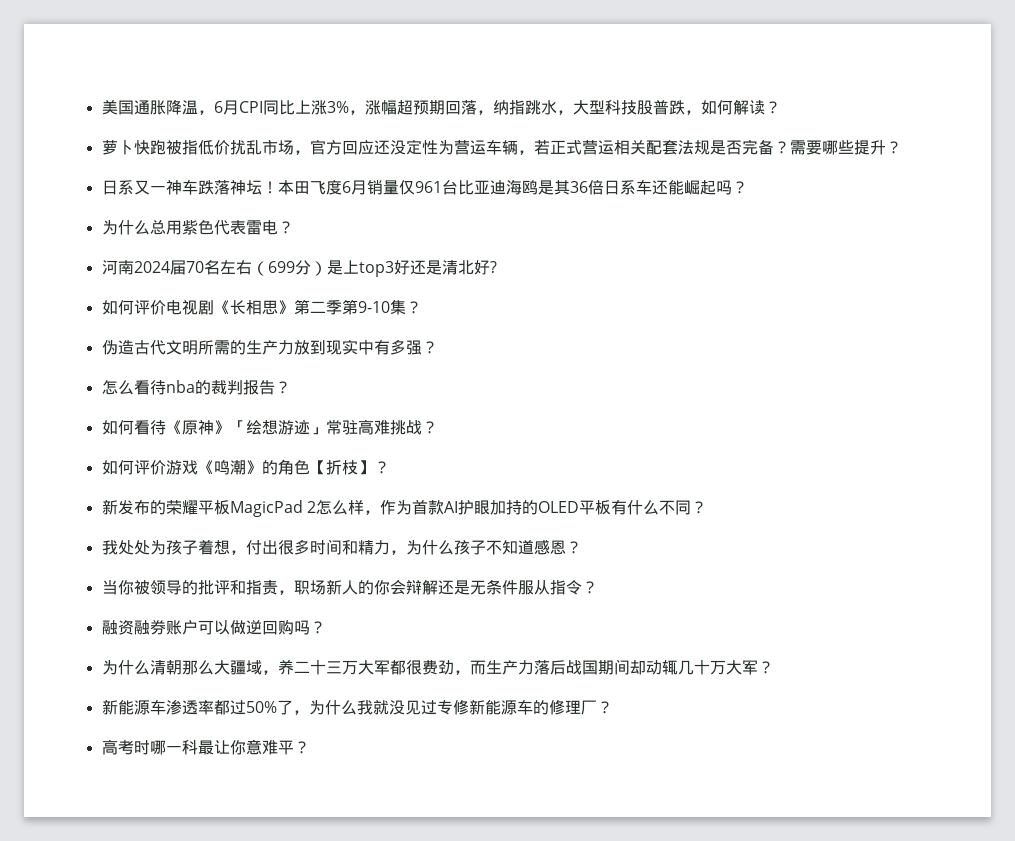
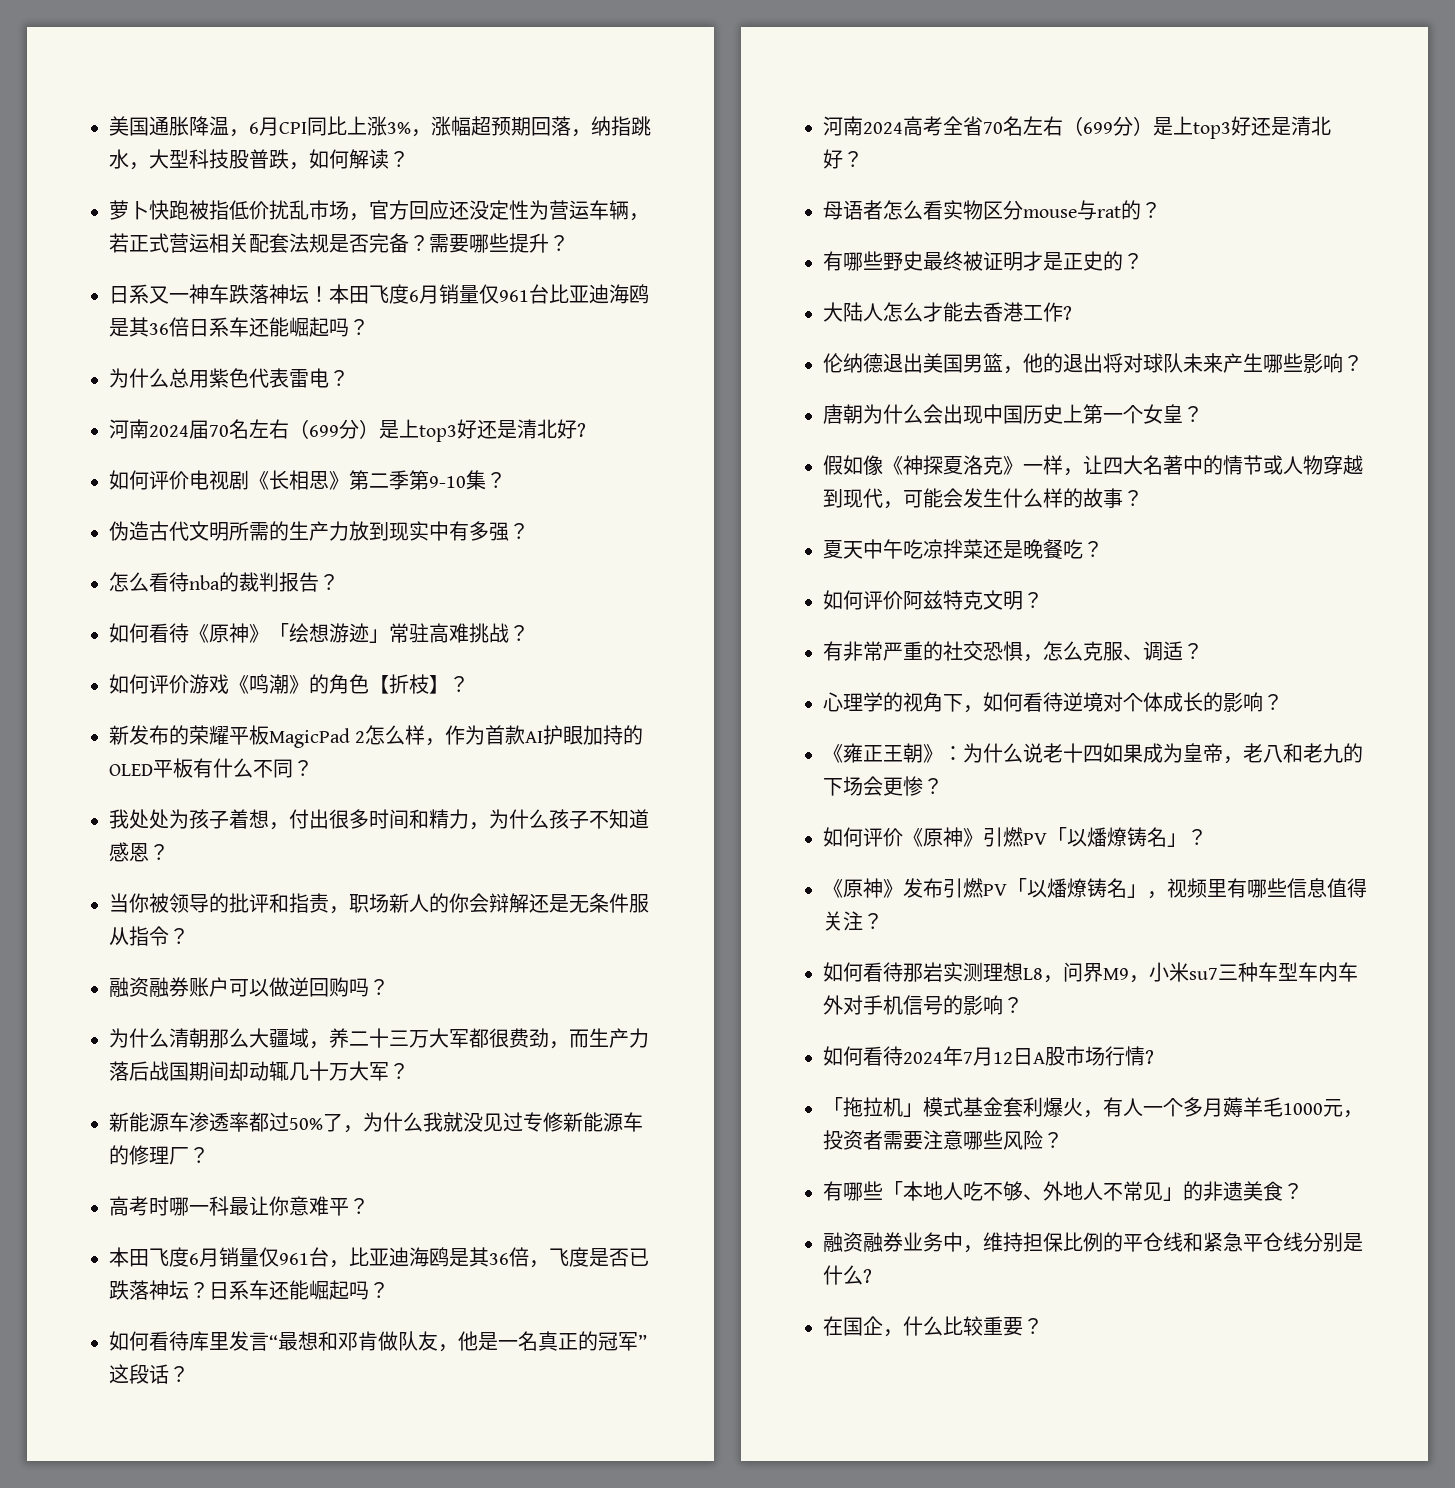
(310, 747) none -> [109,1247,649,1268] [109,1280,389,1300] [109,1331,647,1352] [109,1364,189,1384] [823,116,1331,139] [823,149,863,169] [823,200,1161,220] [823,251,1143,271] [823,302,1072,322] [823,353,1363,374] [823,404,1203,424] [823,455,1363,476] [823,488,1143,509] [823,539,1103,559] [823,590,1043,610] [823,641,1203,662] [823,692,1283,713] [823,743,1363,764] [823,776,943,796] [823,827,1207,847] [823,878,1367,899] [823,911,883,931] [823,962,1358,983] [823,995,1023,1015] [823,1046,1154,1066] [823,1097,1363,1118] [823,1130,1063,1150] [823,1181,1303,1201] [823,1232,1363,1253] [823,1265,872,1285] [823,1316,1043,1337] // 本田飞度6月销量仅961台，比亚迪海鸥是其36倍，飞度是否已跌落神坛？日系车还能崛起吗？ // 如何看待库里发言“最想和邓肯做队友，他是一名真正的冠军”这段话？ // 河南2024高考全省70名左右（699分）是上top3好还是清北好？ // 母语者怎么看实物区分mouse与rat的？ // 有哪些野史最终被证明才是正史的？ // 大陆人怎么才能去香港工作? // 伦纳德退出美国男篮，他的退出将对球队未来产生哪些影响？ // 唐朝为什么会出现中国历史上第一个女皇？ // 假如像《神探夏洛克》一样，让四大名著中的情节或人物穿越到现代，可能会发生什么样的故事？ // 夏天中午吃凉拌菜还是晚餐吃？ // 如何评价阿兹特克文明？ // 有非常严重的社交恐惧，怎么克服、调适？ // 心理学的视角下，如何看待逆境对个体成长的影响？ // 《雍正王朝》：为什么说老十四如果成为皇帝，老八和老九的下场会更惨？ // 如何评价《原神》引燃PV「以燔燎铸名」？ // 《原神》发布引燃PV「以燔燎铸名」，视频里有哪些信息值得关注？ // 如何看待那岩实测理想L8，问界M9，小米su7三种车型车内车外对手机信号的影响？ // 如何看待2024年7月12日A股市场行情? // 「拖拉机」模式基金套利爆火，有人一个多月薅羊毛1000元，投资者需要注意哪些风险？ // 有哪些「本地人吃不够、外地人不常见」的非遗美食？ // 融资融券业务中，维持担保比例的平仓线和紧急平仓线分别是什么? // 在国企，什么比较重要？

